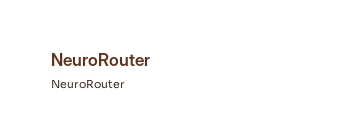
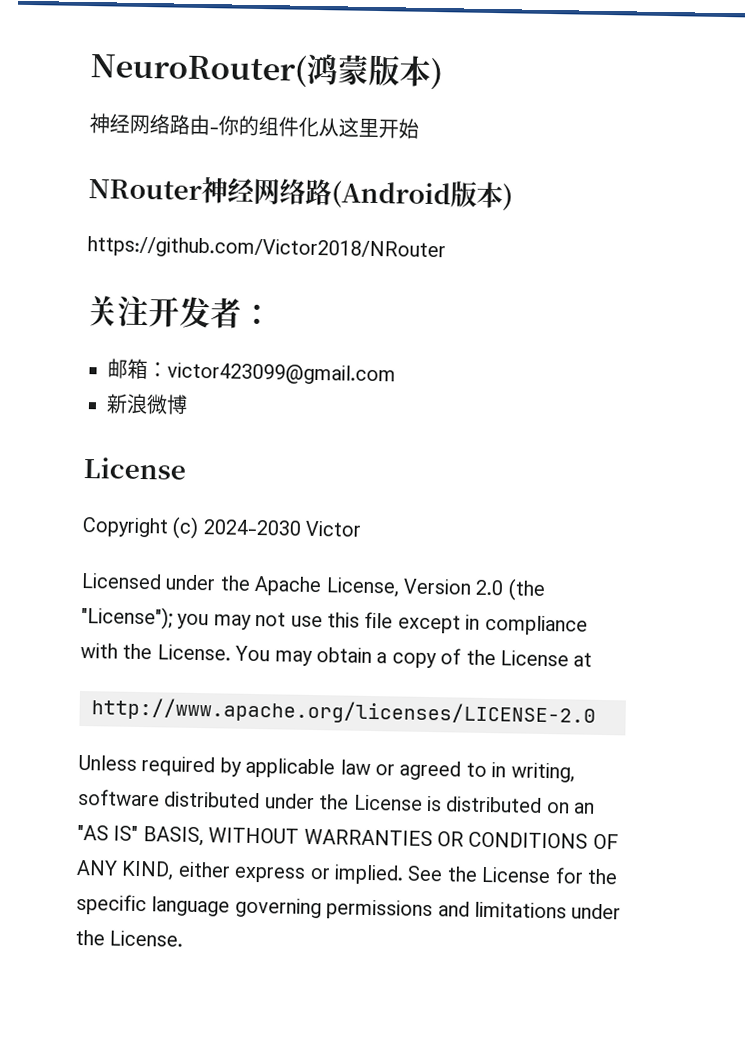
[51,53,150,66] [51,79,125,89] NeuroRouter // NeuroRouter -> [90,52,444,91] [89,113,419,139] [88,177,513,211] [87,236,446,262] [86,295,273,329] [107,358,396,386] [106,393,188,415] [83,457,187,480] [82,516,362,539] [81,572,546,601] [81,605,588,636] [80,642,593,669] [91,697,596,727] [78,754,575,783] [78,788,596,814] [77,824,619,850] [76,859,618,885] [76,893,622,921] [75,929,184,947] NeuroRouter(鸿蒙版本) // 神经网络路由-你的组件化从这里开始 // NRouter神经网络路(Android版本) // https://github.com/Victor2018/NRouter // 关注开发者： // 邮箱：victor423099@gmail.com // 新浪微博 // License // Copyright (c) 2024-2030 Victor // Licensed under the Apache License, Version 2.0 (the "License"); you may not use this file except in compliance with the License. You may obtain a copy of the License at // http://www.apache.org/licenses/LICENSE-2.0 // Unless required by applicable law or agreed to in writing, software distributed under the License is distributed on an "AS IS" BASIS, WITHOUT WARRANTIES OR CONDITIONS OF ANY KIND, either express or implied. See the License for the specific language governing permissions and limitations under the License.

